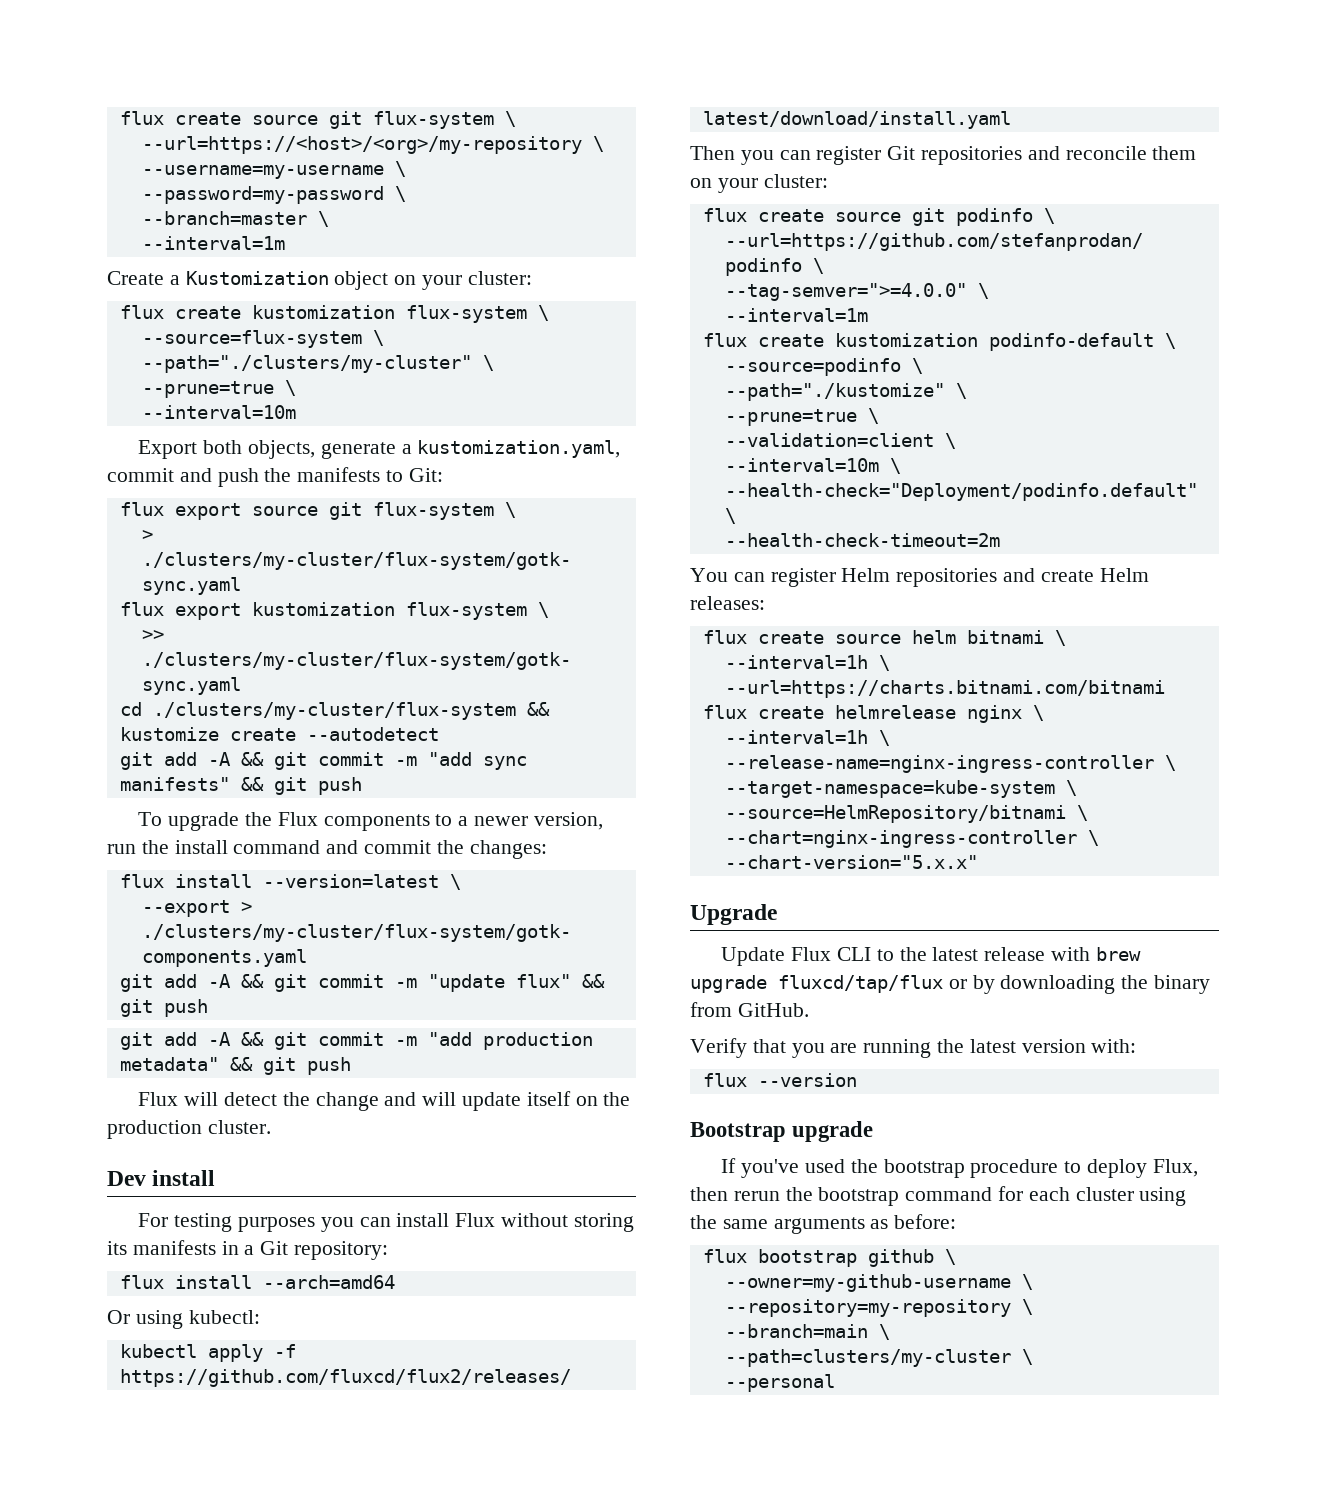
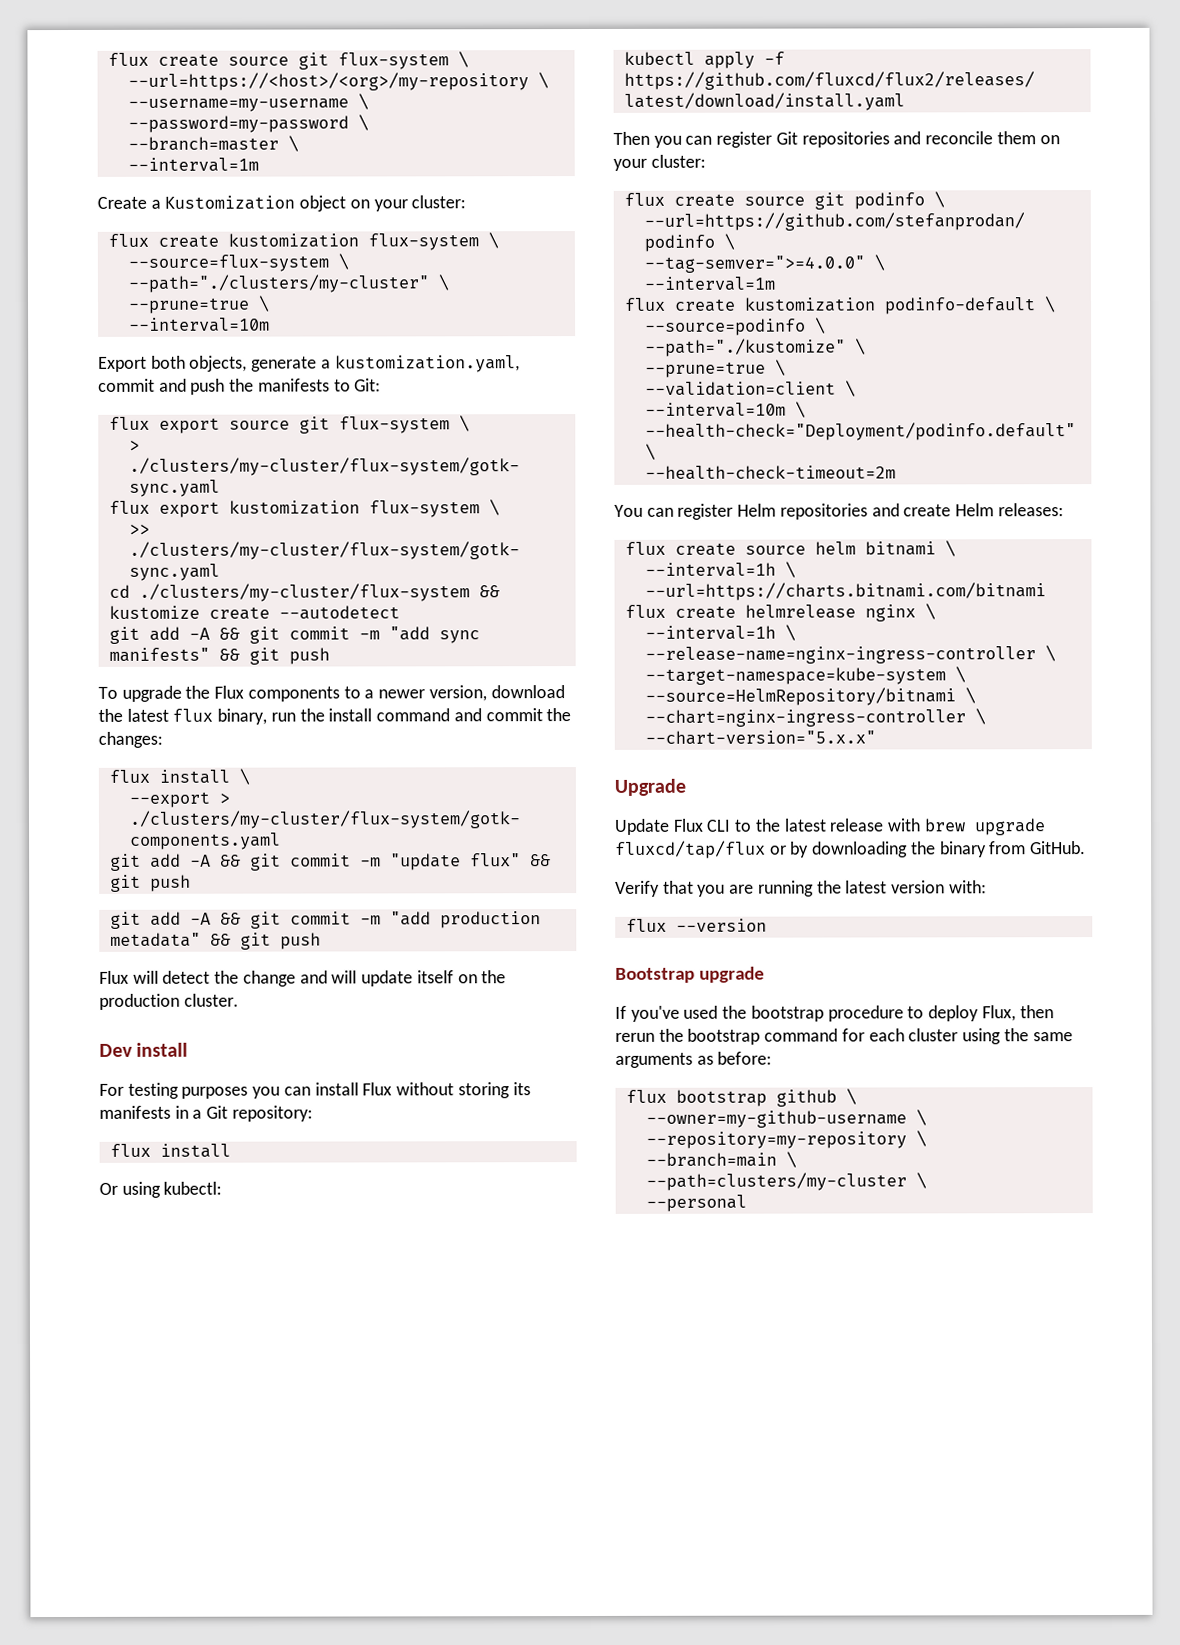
(603, 821) none -> [490,685,565,699] [98,708,268,725] download the latest flux binary,
[262,874,439,888] --version=latest -> (230, 776) none
[262,1275,395,1289] --arch=amd64 -> (231, 1150) none

